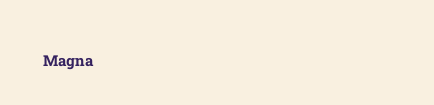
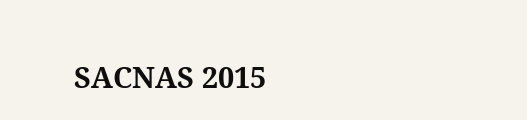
[43,55,94,70] Magna -> [74,67,266,88] SACNAS 2015

